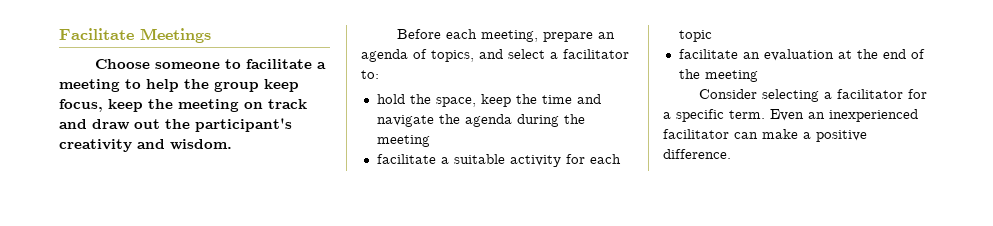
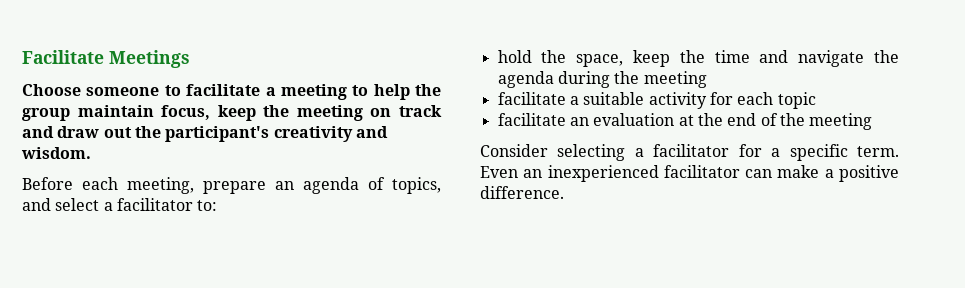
[264,79,299,92] keep -> [77,105,154,117] maintain

